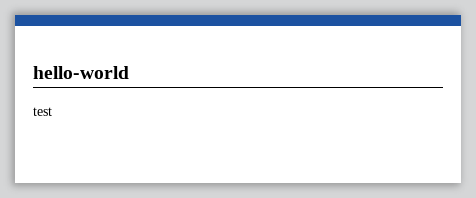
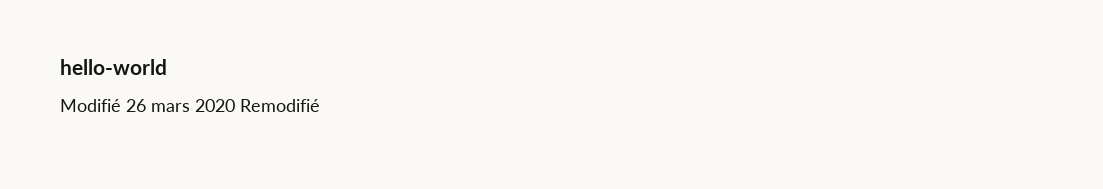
[33,107,52,116] test -> [60,99,320,112] Modifié 26 mars 2020 Remodifié

